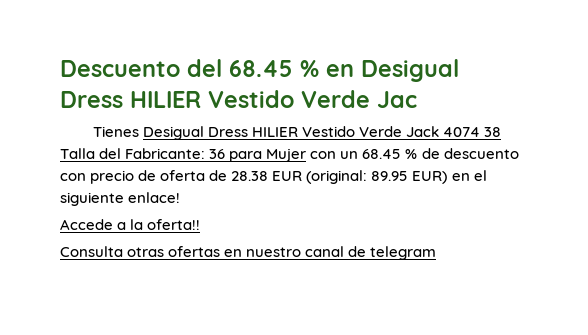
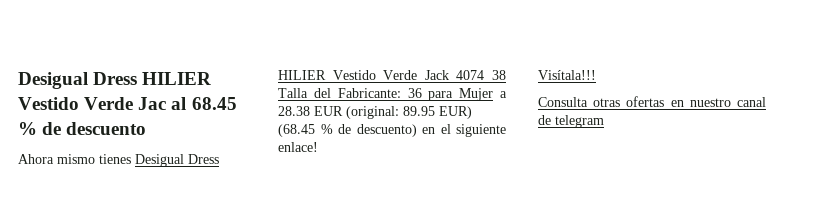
[60,59,354,77] Descuento del 68.45 % en -> (18, 80) none
[92,126,139,137] // Tienes -> [171,97,237,110] [18,122,147,135] [18,154,131,164] al 68.45 % de descuento // Ahora mismo tienes
[310,148,519,159] [60,170,228,184] con un 68.45 % de descuento con precio de oferta de -> [500,91,507,98] a
(448, 177) none -> [278,124,417,137] (68.45 % de descuento)
[60,219,201,230] Accede a la oferta!! -> [538,70,596,80] Visítala!!!

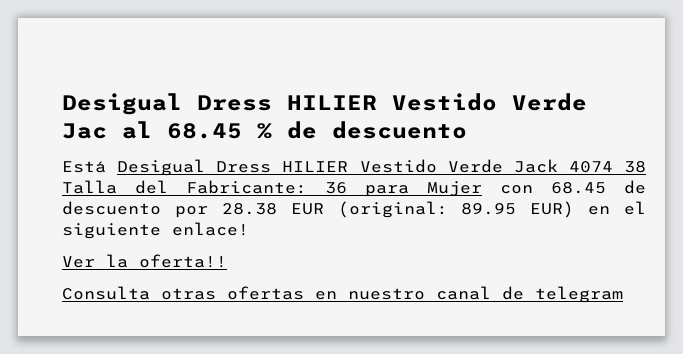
[18,154,131,164] Ahora mismo tienes -> [62,161,106,173] Está
[500,91,507,98] a -> [500,180,646,194] [62,201,208,218] con 68.45 de descuento por
[278,124,417,137] (68.45 % de descuento) -> (575, 209) none
[538,70,596,80] Visítala!!! -> [62,254,227,268] Ver la oferta!!

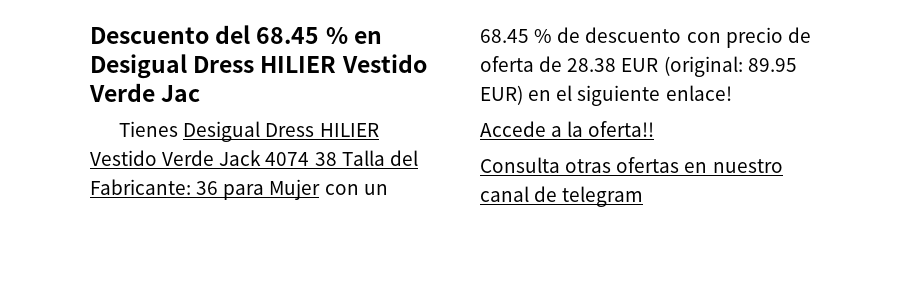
(62, 104) none -> [90,25,382,44] Descuento del 68.45 % en
[122,121,467,139] [62,161,106,173] al 68.45 % de descuento // Está -> [119,121,179,137] // Tienes
[551,180,646,194] [62,201,208,218] 68.45 de descuento por -> [363,184,388,195] [480,27,811,48] [480,56,563,72] un 68.45 % de descuento con precio de oferta de
[62,256,95,268] Ver -> [480,121,563,137] Accede a

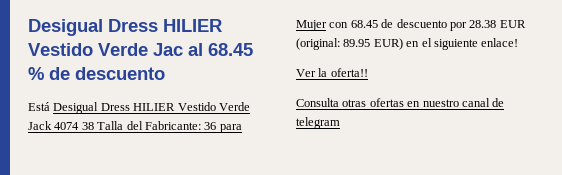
[90,25,382,44] Descuento del 68.45 % en -> (28, 27) none
[119,121,179,137] // Tienes -> [188,43,253,56] [28,67,165,80] [28,102,50,111] al 68.45 % de descuento // Está
[363,184,388,195] [480,27,811,48] [480,56,563,72] un 68.45 % de descuento con precio de oferta de -> [350,19,467,31] 68.45 de descuento por
[480,121,563,137] Accede a -> [296,69,316,77] Ver

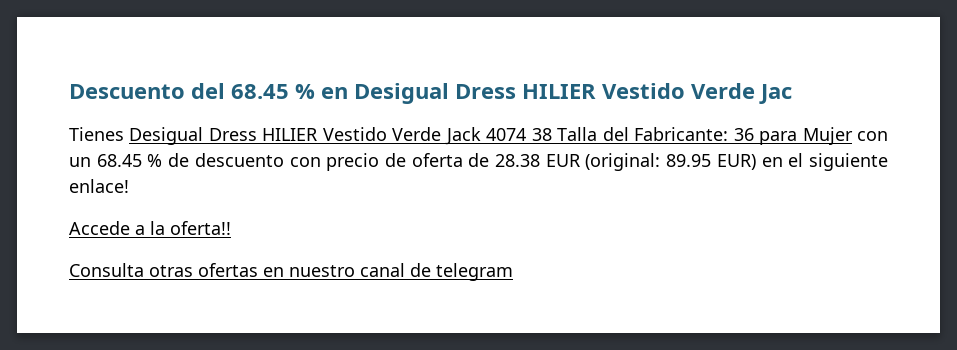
(28, 27) none -> [69,83,348,99] Descuento del 68.45 % en
[188,43,253,56] [28,67,165,80] [28,102,50,111] al 68.45 % de descuento // Está -> [69,127,124,141] // Tienes
[350,19,467,31] 68.45 de descuento por -> [69,153,490,171] un 68.45 % de descuento con precio de oferta de
[296,69,316,77] Ver -> [69,221,145,235] Accede a

